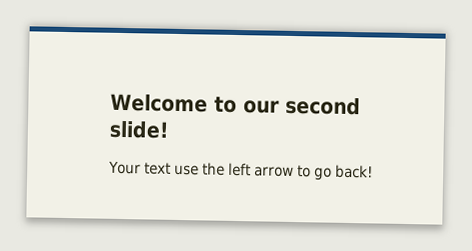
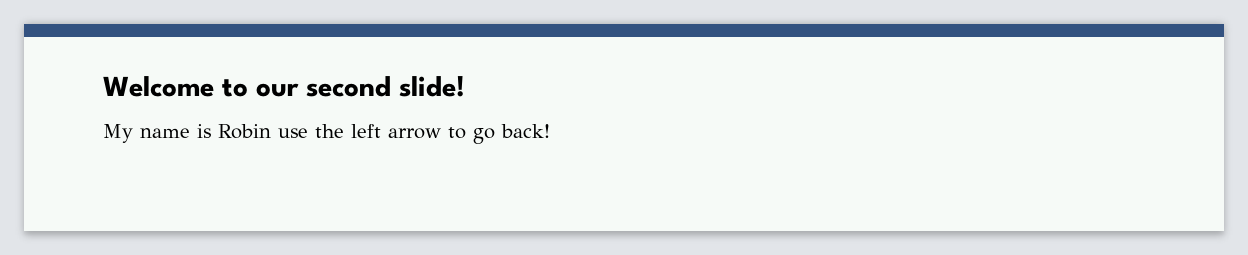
[108,161,172,175] Your text -> [103,124,271,143] My name is Robin

